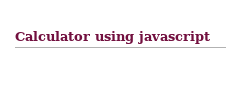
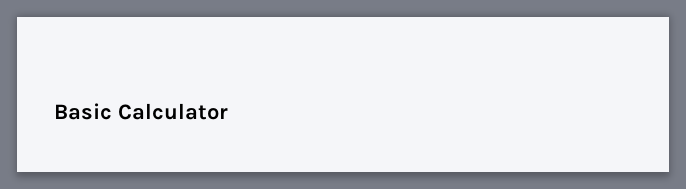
[15,31,210,44] Calculator using javascript -> [54,103,228,120] Basic Calculator

